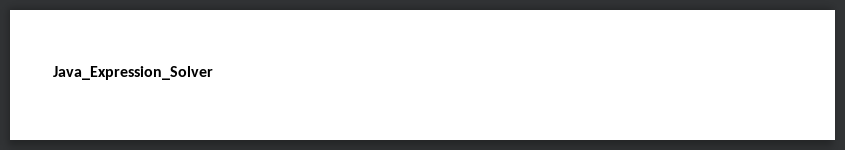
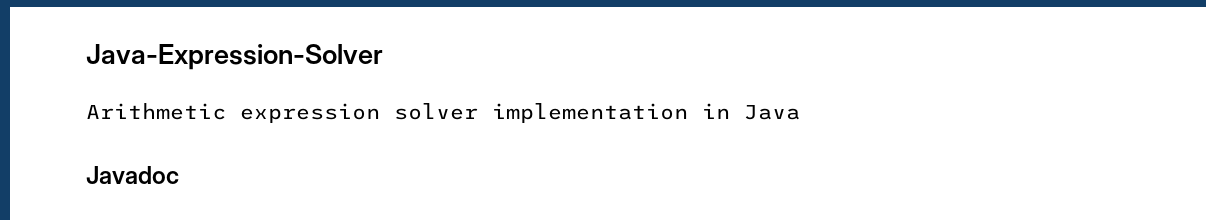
[53,66,213,80] Java_Expression_Solver -> [86,44,383,70] [86,103,800,123] [86,166,179,184] Java-Expression-Solver // Arithmetic expression solver implementation in Java // Javadoc

